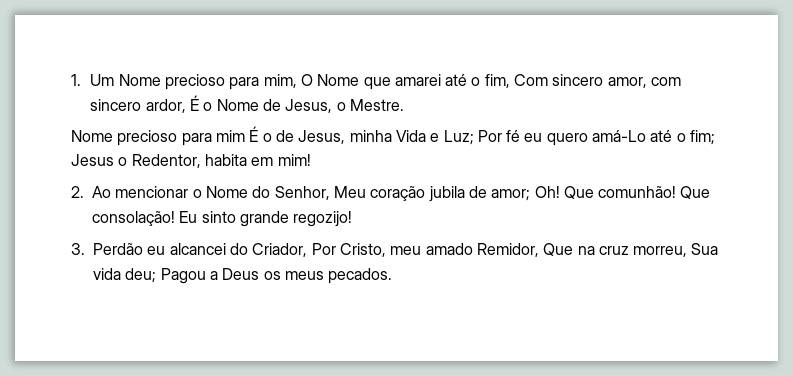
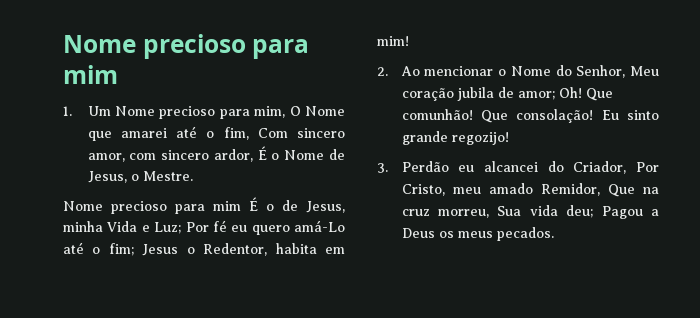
(71, 80) none -> [63,34,310,59] [63,65,118,84] Nome precioso para mim //

